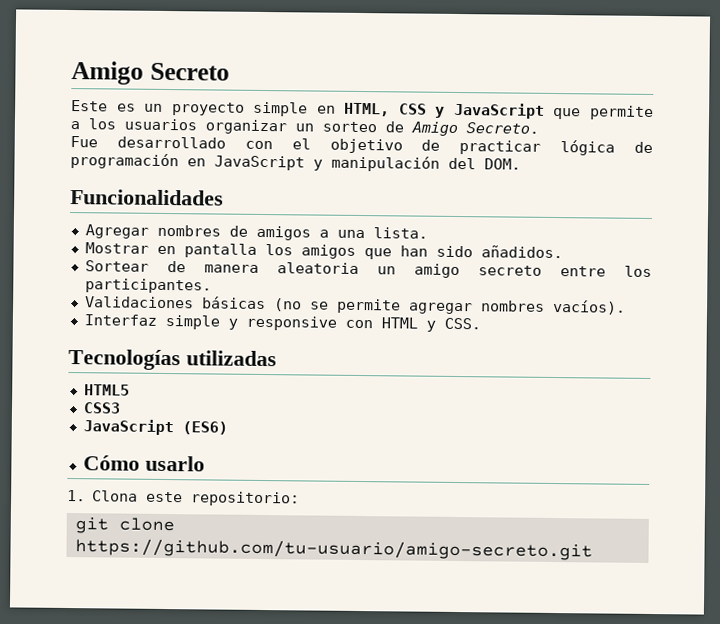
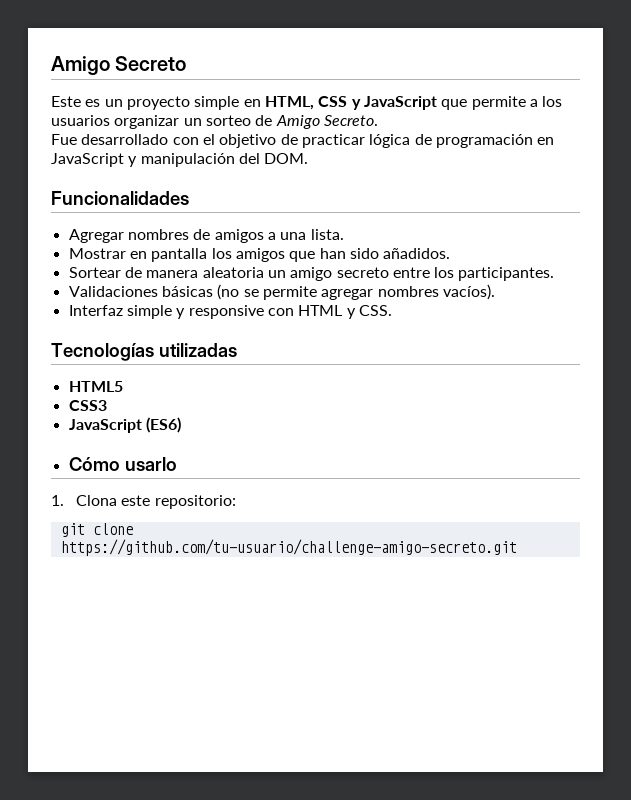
[74,538,593,561] https://github.com/tu-usuario/amigo-secreto.git -> [60,539,517,556] https://github.com/tu-usuario/challenge-amigo-secreto.git

